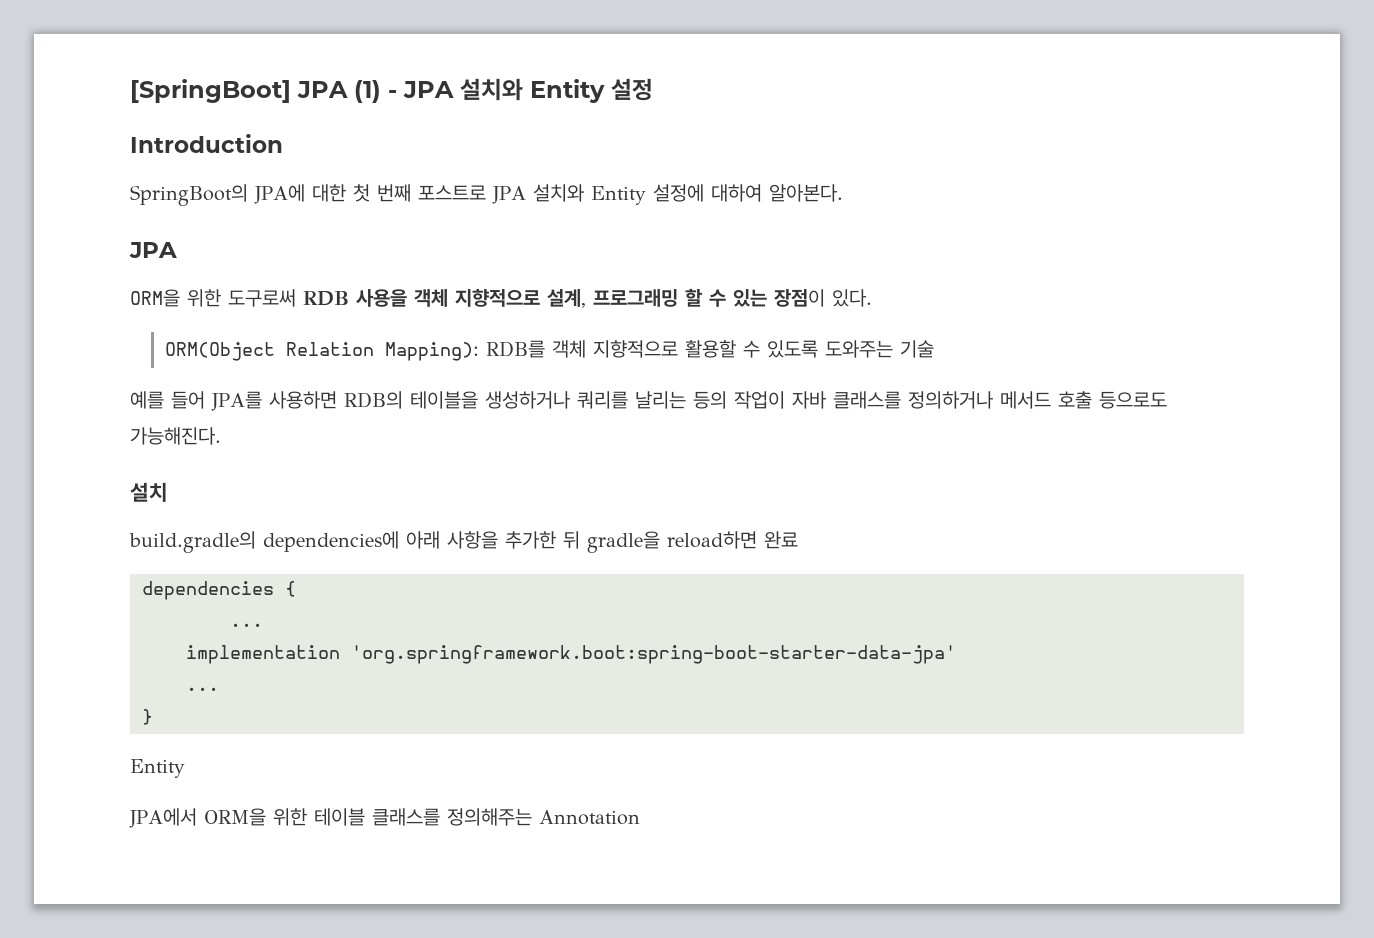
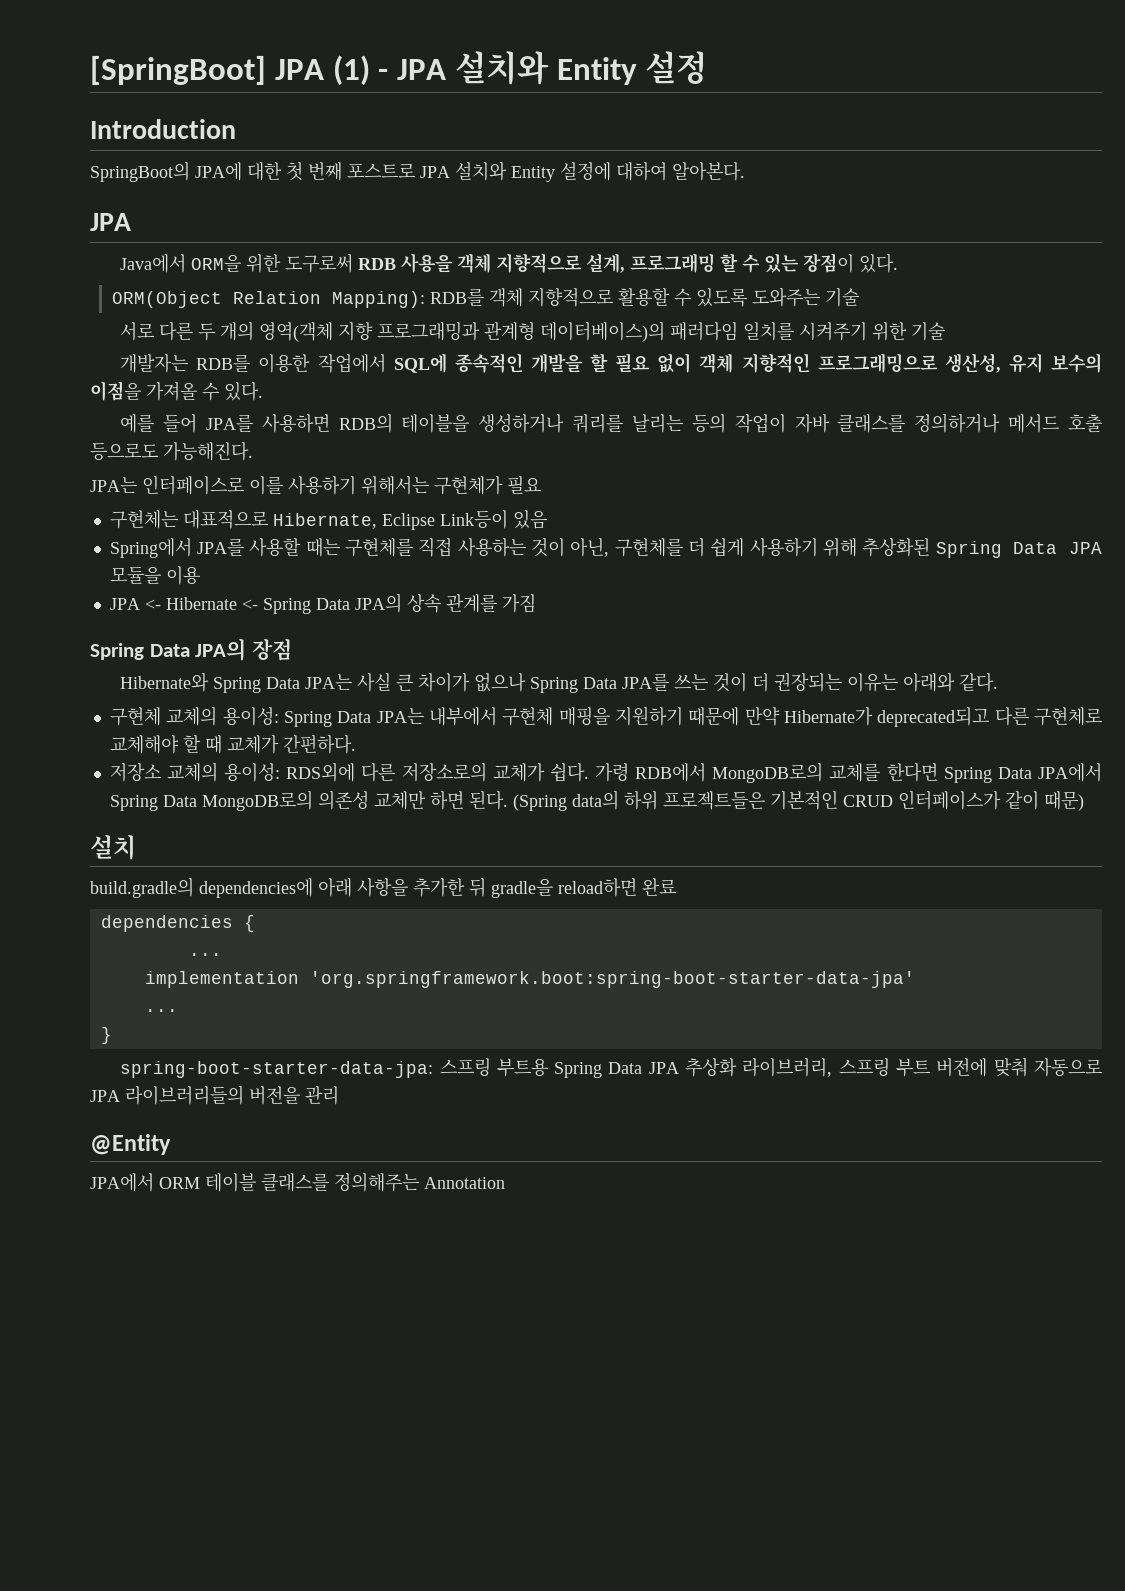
(177, 250) none -> [120,254,187,273] Java에서
(934, 349) none -> [120,321,946,342] [120,353,1102,373] [90,381,263,401] // 서로 다른 두 개의 영역(객체 지향 프로그래밍과 관계형 데이터베이스)의 패러다임 일치를 시켜주기 위한 기술 // 개발자는 RDB를 이용한 작업에서 SQL에 종속적인 개발을 할 필요 없이 객체 지향적인 프로그래밍으로 생산성, 유지 보수의 이점을 가져올 수 있다.
(221, 436) none -> [90,475,541,495] [109,510,547,530] [109,537,1102,558] [109,566,200,585] [109,593,536,614] [90,638,293,661] [120,672,999,693] [109,706,1103,727] [109,734,356,754] [109,762,1102,783] [109,790,1084,811] // JPA는 인터페이스로 이를 사용하기 위해서는 구현체가 필요 // 구현체는 대표적으로 Hibernate, Eclipse Link등이 있음 // Spring에서 JPA를 사용할 때는 구현체를 직접 사용하는 것이 아닌, 구현체를 더 쉽게 사용하기 위해 추상화된 Spring Data JPA 모듈을 이용 // JPA <- Hibernate <- Spring Data JPA의 상속 관계를 가짐 // Spring Data JPA의 장점 // Hibernate와 Spring Data JPA는 사실 큰 차이가 없으나 Spring Data JPA를 쓰는 것이 더 권장되는 이유는 아래와 같다. // 구현체 교체의 용이성: Spring Data JPA는 내부에서 구현체 매핑을 지원하기 때문에 만약 Hibernate가 deprecated되고 다른 구현체로 교체해야 할 때 교체가 간편하다. // 저장소 교체의 용이성: RDS외에 다른 저장소로의 교체가 쉽다. 가령 RDB에서 MongoDB로의 교체를 한다면 Spring Data JPA에서 Spring Data MongoDB로의 의존성 교체만 하면 된다. (Spring data의 하위 프로젝트들은 기본적인 CRUD 인터페이스가 같이 때문)
[130,759,185,778] [129,808,307,828] Entity // JPA에서 ORM을 위한 -> [120,1057,1103,1078] [90,1085,339,1105] [90,1134,171,1155] [90,1173,200,1192] spring-boot-starter-data-jpa: 스프링 부트용 Spring Data JPA 추상화 라이브러리, 스프링 부트 버전에 맞춰 자동으로 JPA 라이브러리들의 버전을 관리 // @Entity // JPA에서 ORM

